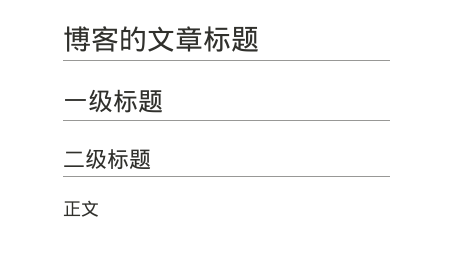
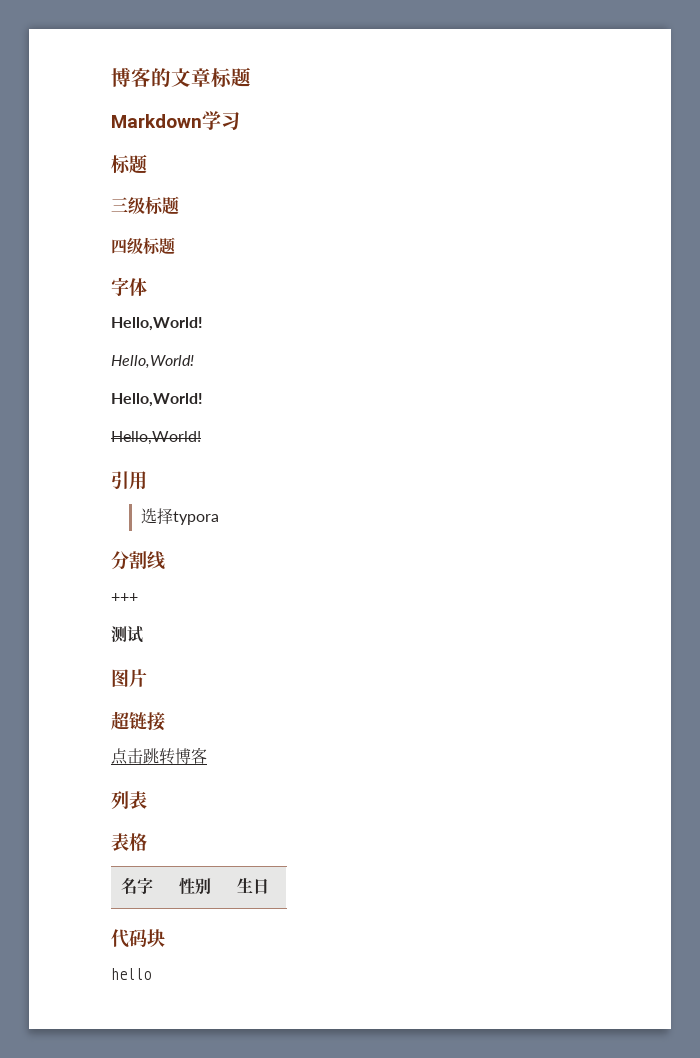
[63,89,163,113] [63,149,151,170] [63,200,99,217] 一级标题 // 二级标题 // 正文 -> [111,111,240,130] [111,154,147,174] [111,196,179,215] [111,237,175,255] [111,277,147,296] [111,317,203,331] [111,355,194,369] [111,393,203,407] [111,431,201,445] [111,471,147,490] [140,508,219,525] [111,551,165,570] [111,593,138,602] [111,626,143,643] [111,669,147,687] [111,711,165,731] [111,747,207,765] [111,791,147,810] [111,833,147,851] [120,877,153,894] [178,877,211,894] [236,878,269,894] [111,929,165,948] [111,968,151,980] Markdown学习 // 标题 // 三级标题 // 四级标题 // 字体 // Hello,World! // Hello,World! // Hello,World! // Hello,World! // 引用 // 选择typora // 分割线 // +++ // 测试 // 图片 // 超链接 // 点击跳转博客 // 列表 // 表格 // 名字 | 性别 | 生日 // 代码块 // hello

